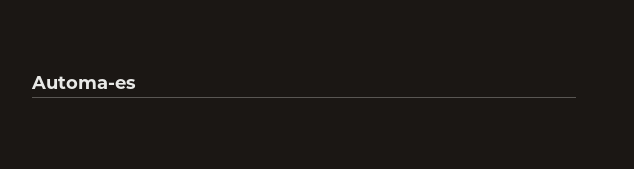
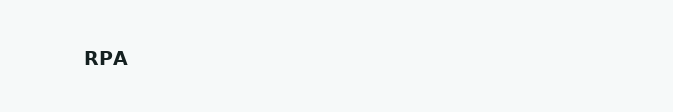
[31,76,136,89] Automa-es -> [84,51,128,65] RPA

